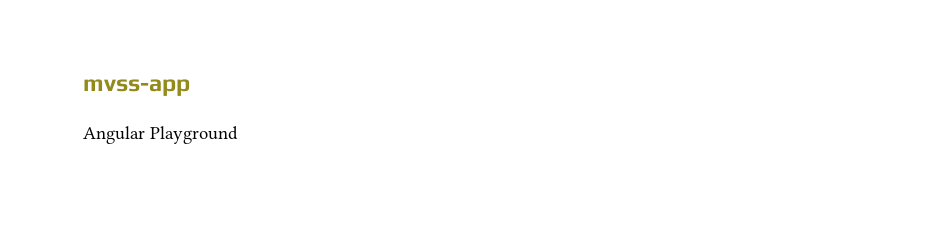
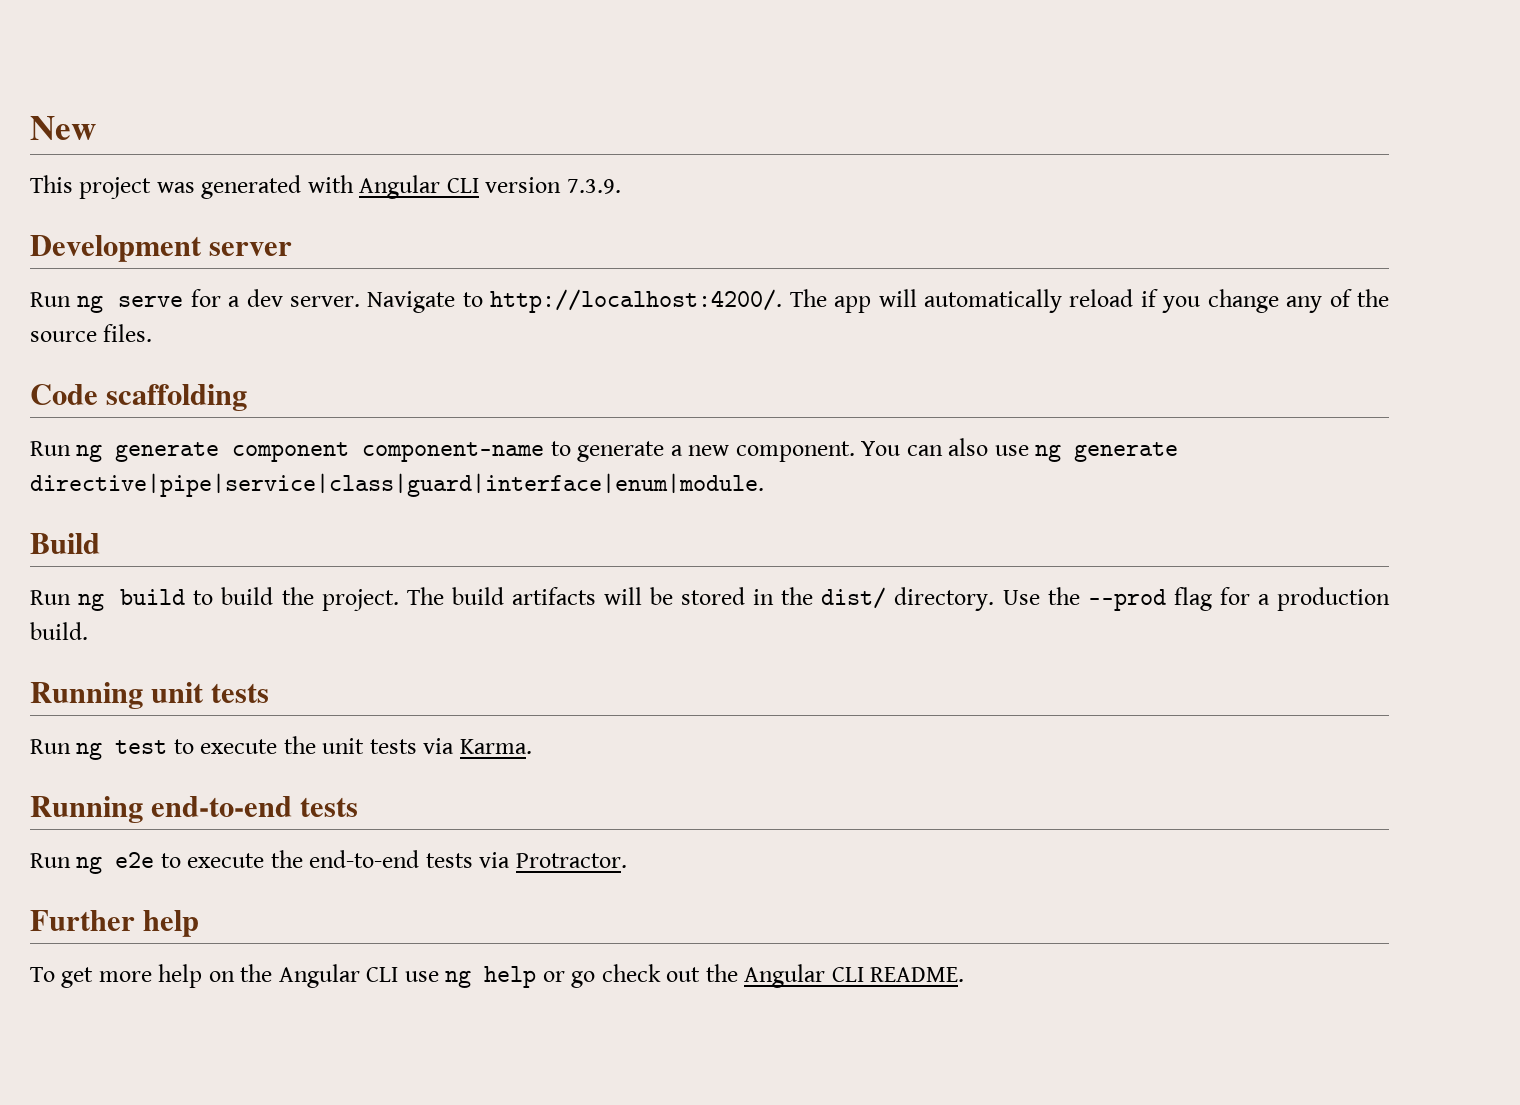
[83,79,190,96] [83,126,238,144] mvss-app // Angular Playground -> [30,116,96,140] [30,175,621,199] [30,235,293,262] [30,289,1389,313] [30,324,153,342] [30,384,248,411] [30,438,1179,462] [30,473,764,497] [30,533,100,554] [30,587,1390,611] [30,622,88,640] [30,682,270,709] [30,736,532,760] [30,796,359,823] [30,850,627,874] [30,910,200,937] [30,964,965,988] New // This project was generated with Angular CLI version 7.3.9. // Development server // Run ng serve for a dev server. Navigate to http://localhost:4200/. The app will automatically reload if you change any of the source files. // Code scaffolding // Run ng generate component component-name to generate a new component. You can also use ng generate directive|pipe|service|class|guard|interface|enum|module. // Build // Run ng build to build the project. The build artifacts will be stored in the dist/ directory. Use the --prod flag for a production build. // Running unit tests // Run ng test to execute the unit tests via Karma. // Running end-to-end tests // Run ng e2e to execute the end-to-end tests via Protractor. // Further help // To get more help on the Angular CLI use ng help or go check out the Angular CLI README.

